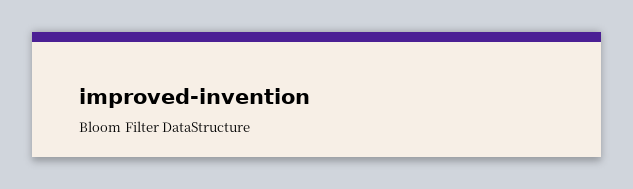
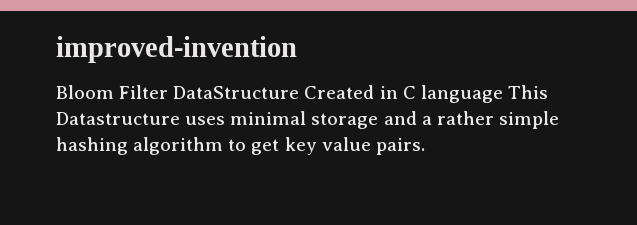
(251, 127) none -> [304,85,548,103] [56,111,559,129] [56,137,425,155] Created in C language This Datastructure uses minimal storage and a rather simple hashing algorithm to get key value pairs.

